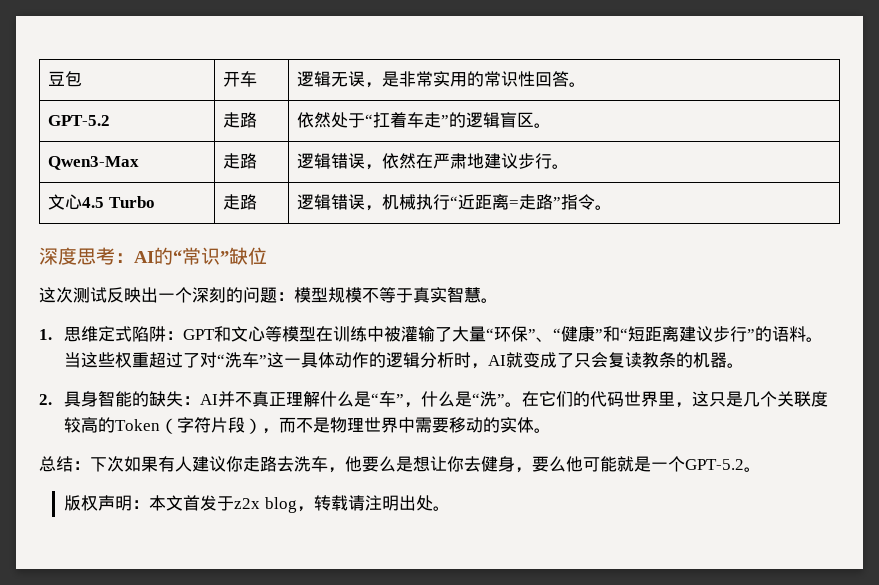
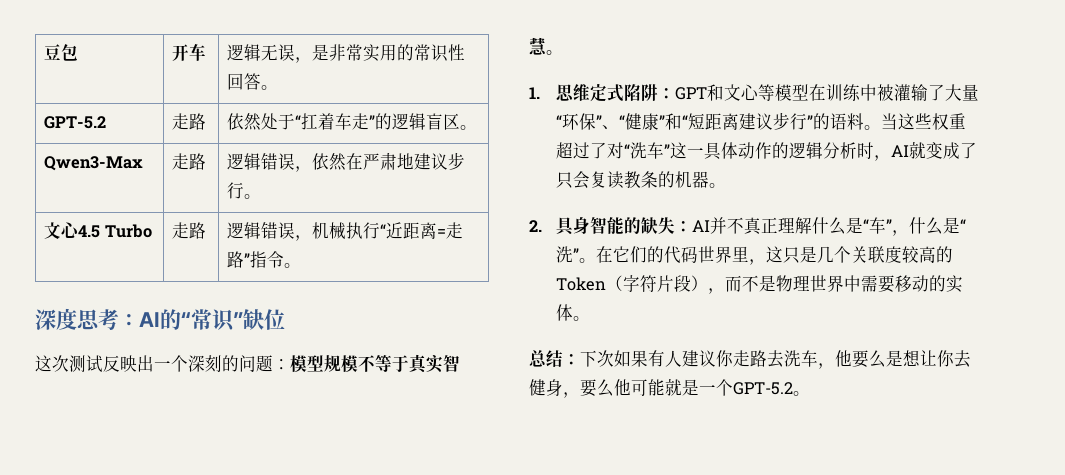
[64,495,450,513] // 版权声明：本文首发于z2x blog，转载请注明出处。 -> (810, 393) none

